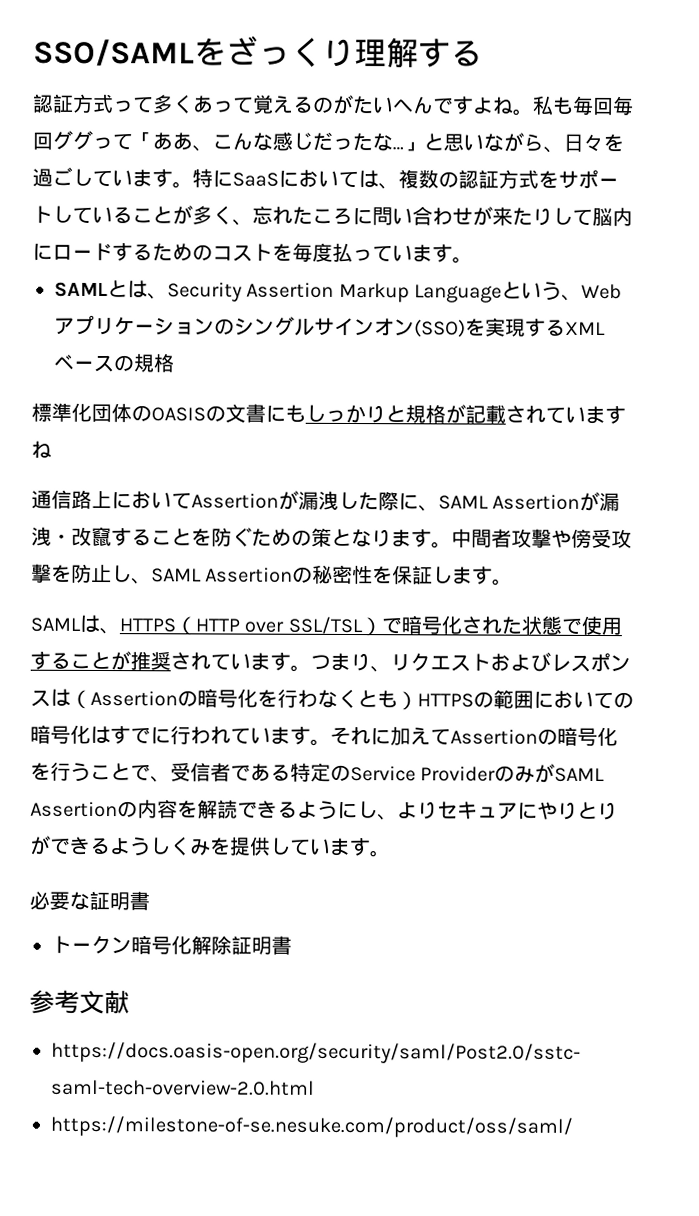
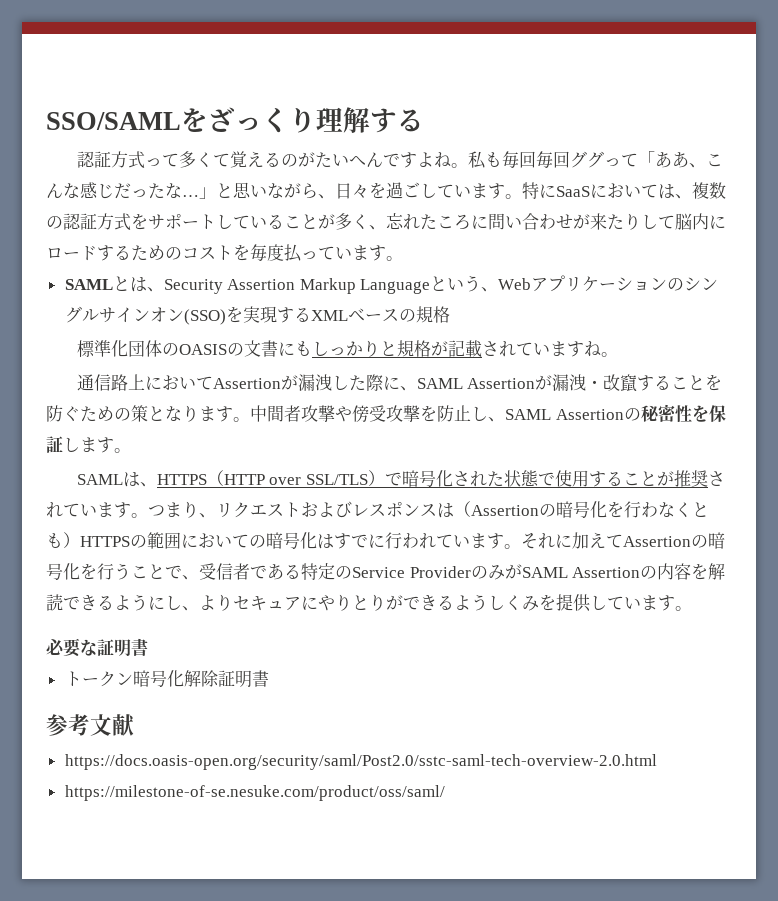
[192,95,234,114] あっ -> (213, 159) none
(52, 449) none -> [600,352,618,357] 。
[287,616,363,635] SSL/TSL -> [305,474,368,485] SSL/TLS

